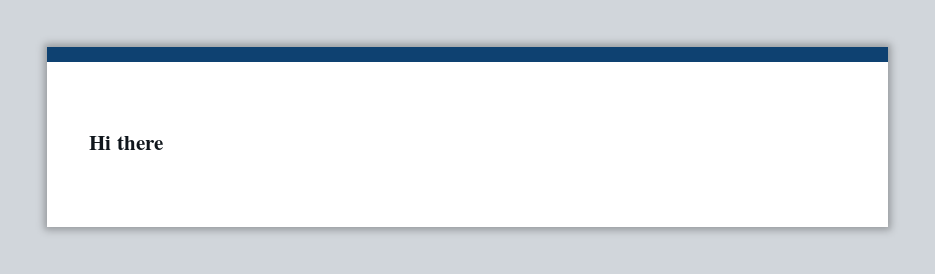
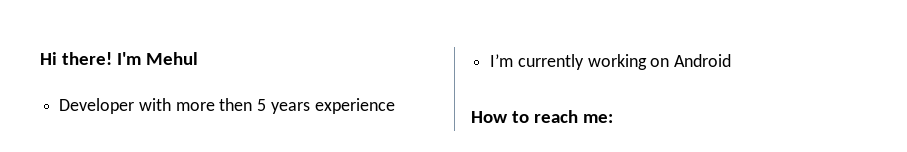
[116,136,163,150] there -> [62,52,199,65] [59,98,395,114] [490,54,732,70] [471,110,614,123] there! I'm Mehul // Developer with more then 5 years experience // I’m currently working on Android // How to reach me:

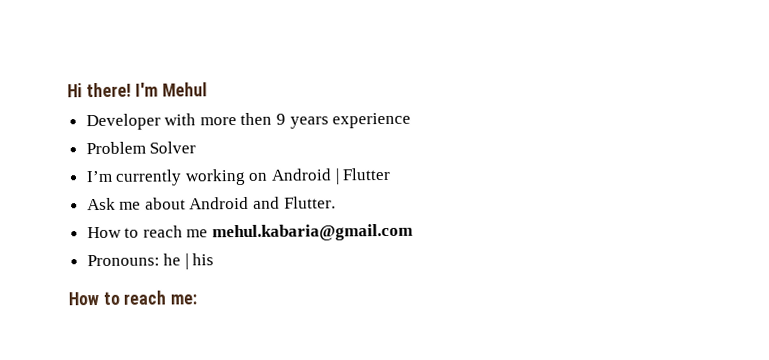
[257,99,267,111] 5 -> [276,113,287,125] 9
(395, 106) none -> [85,141,197,155] // Problem Solver
(732, 60) none -> [334,167,391,185] [86,196,336,211] [86,223,414,242] [86,253,215,270] | Flutter // Ask me about Android and Flutter. // How to reach me mehul.kabaria@gmail.com // Pronouns: he | his

